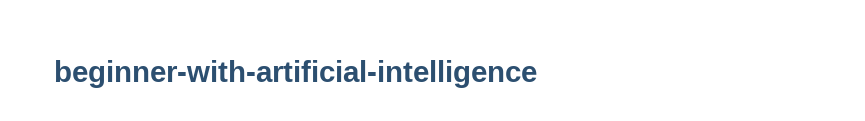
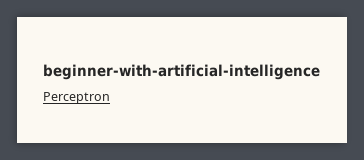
(537, 74) none -> [43,92,110,104] // Perceptron

